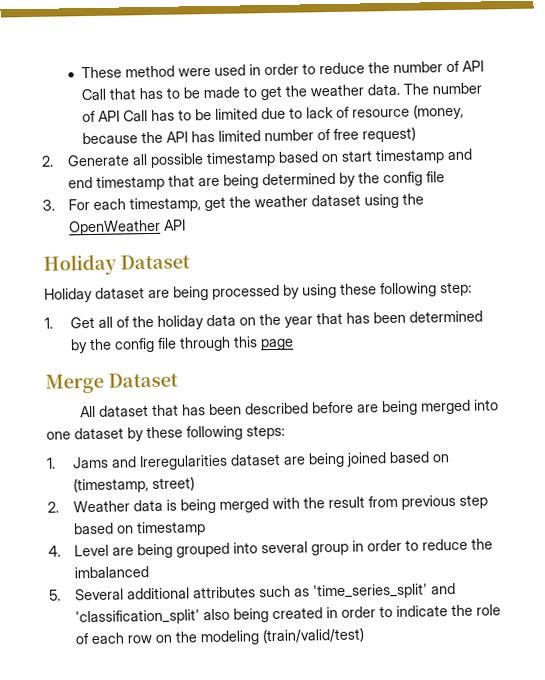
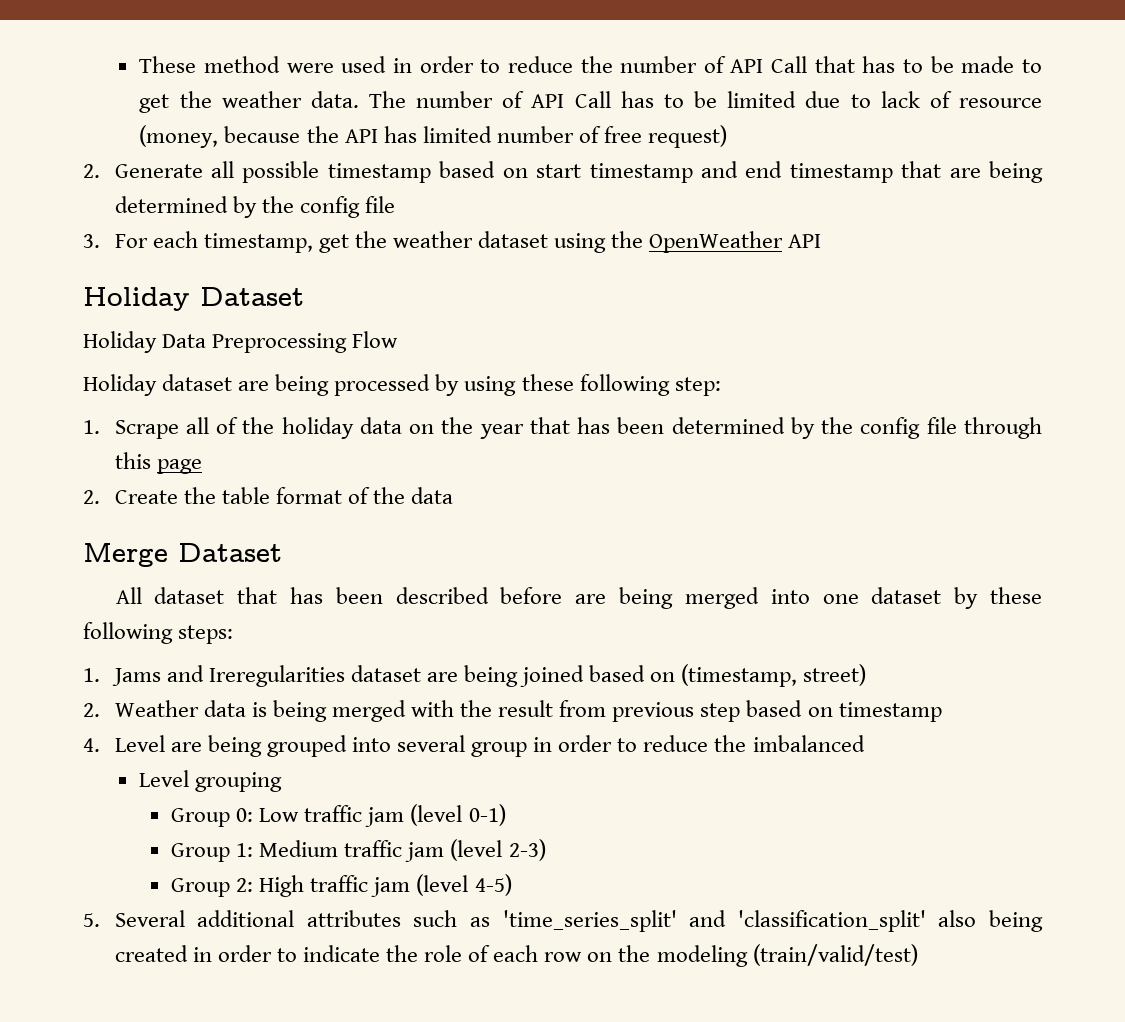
(190, 262) none -> [83,331,399,353] // Holiday Data Preprocessing Flow
[69,316,95,329] Get -> [114,420,179,439] Scrape
(294, 344) none -> [83,487,454,504] // 2. Create the table format of the data
(149, 572) none -> [139,770,283,792] [171,804,506,827] [171,839,546,862] [171,874,512,897] // Level grouping // Group 0: Low traffic jam (level 0-1) // Group 1: Medium traffic jam (level 2-3) // Group 2: High traffic jam (level 4-5)

